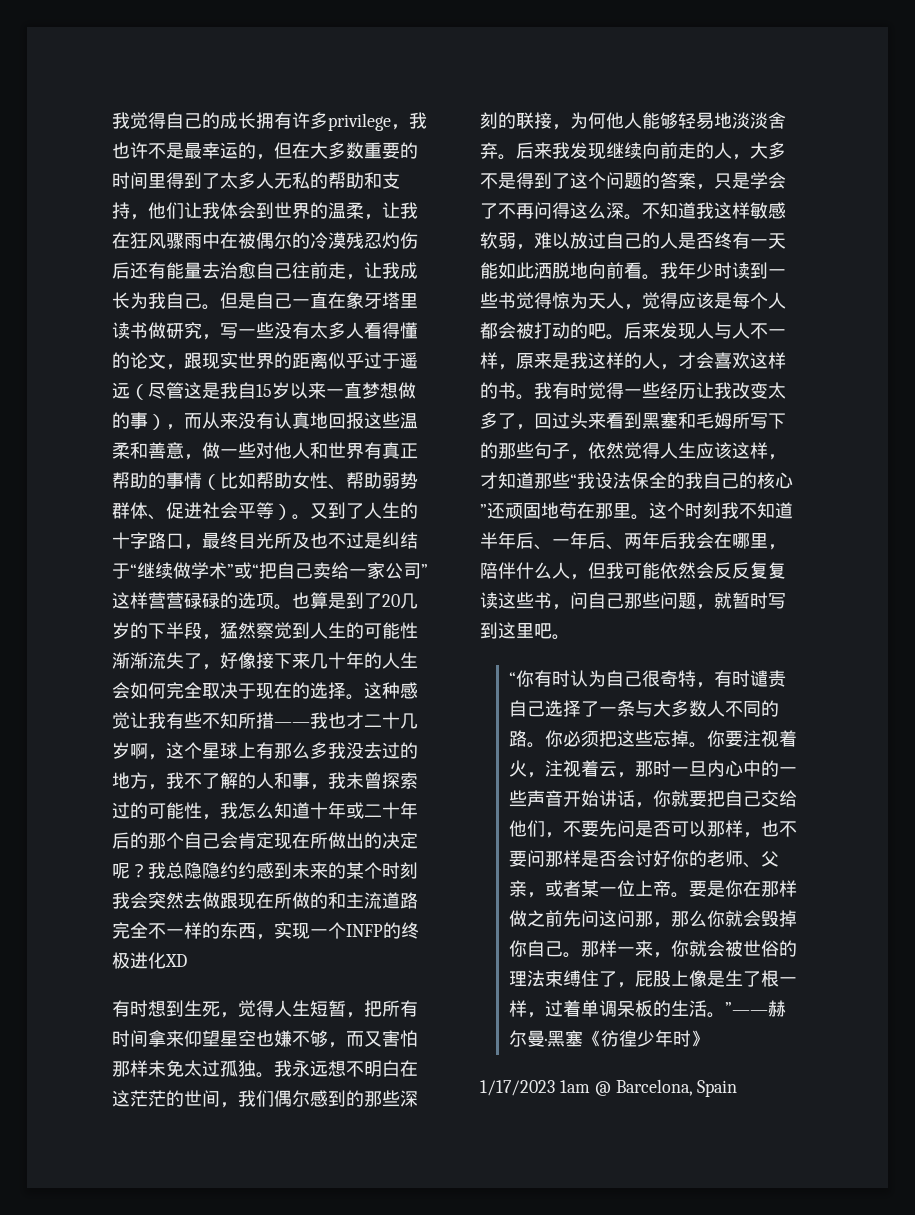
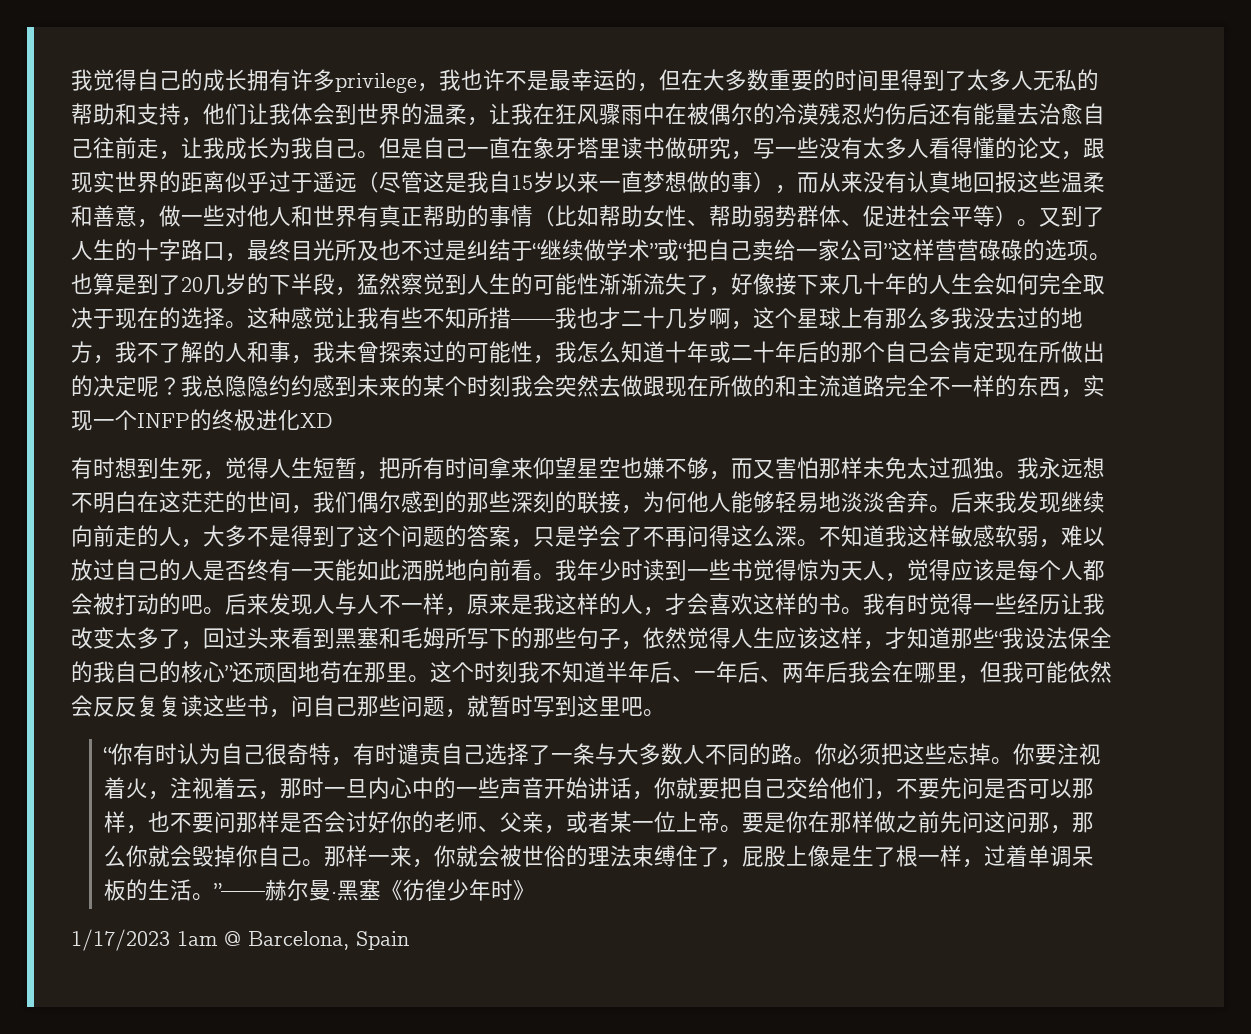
[480,562,588,580] 陪伴什么人， -> (980, 679) none

